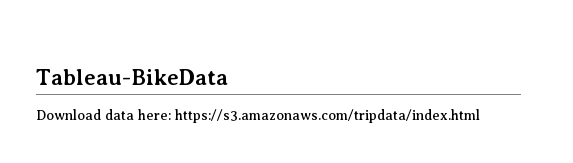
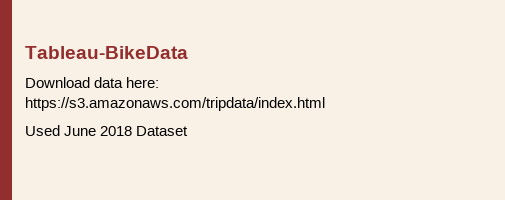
(480, 116) none -> [25,125,189,136] // Used June 2018 Dataset

